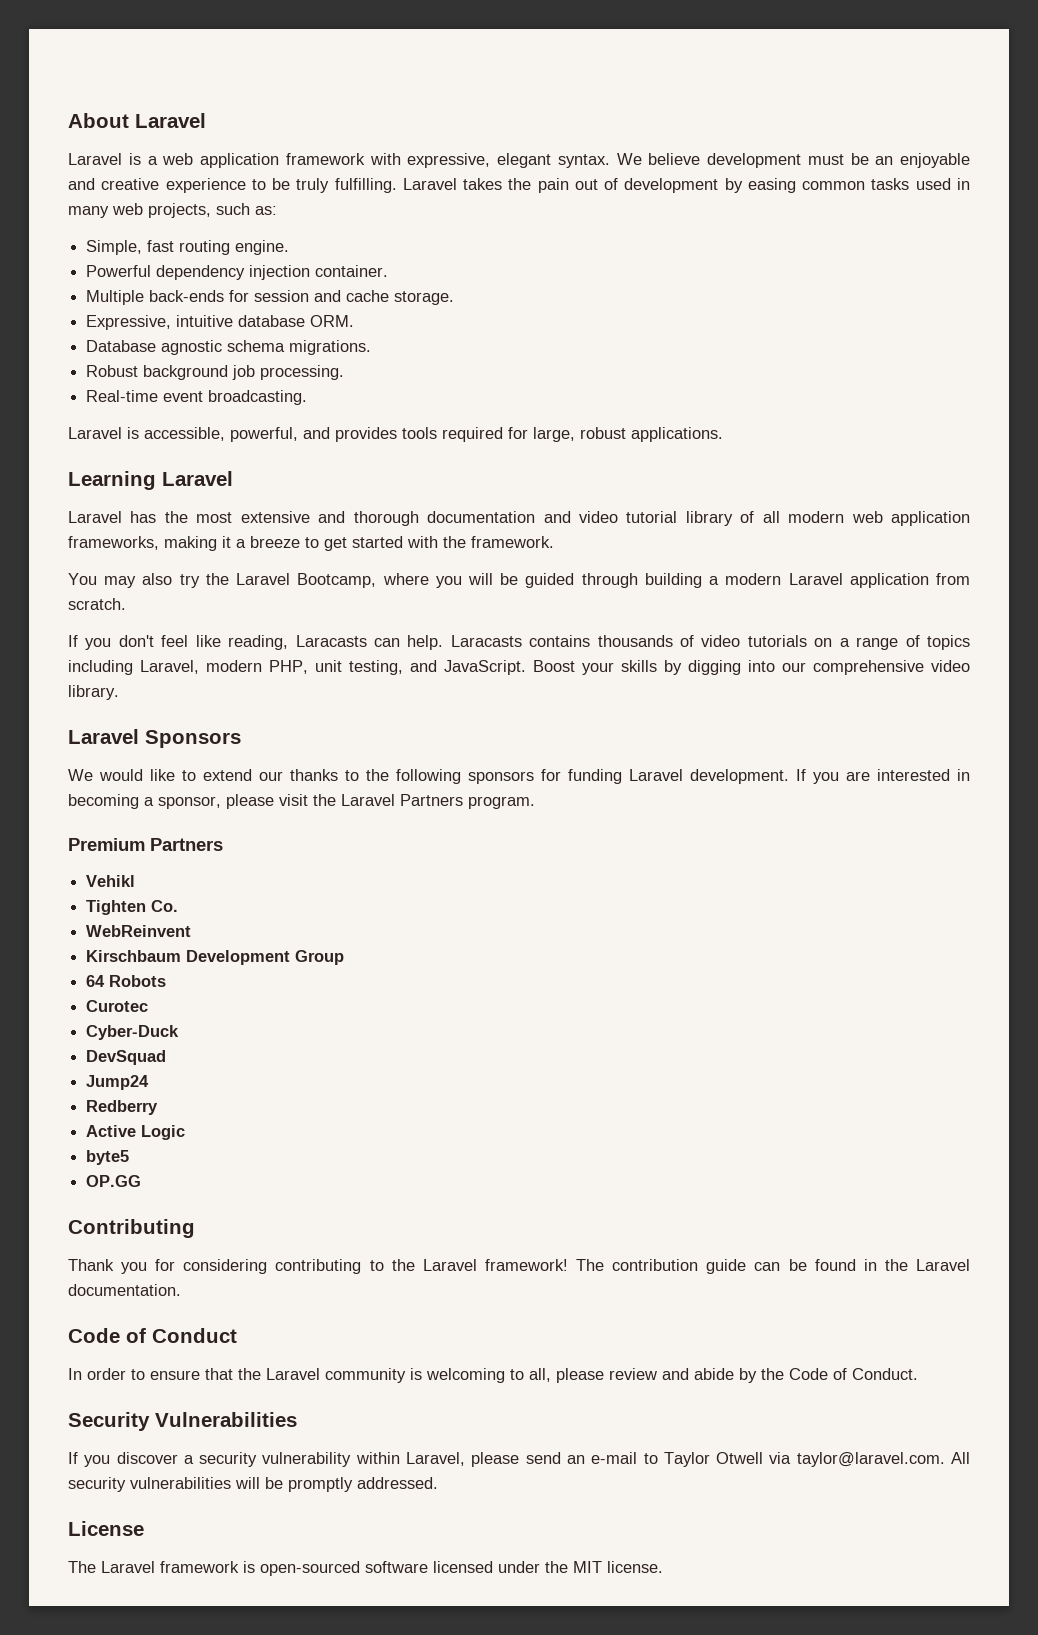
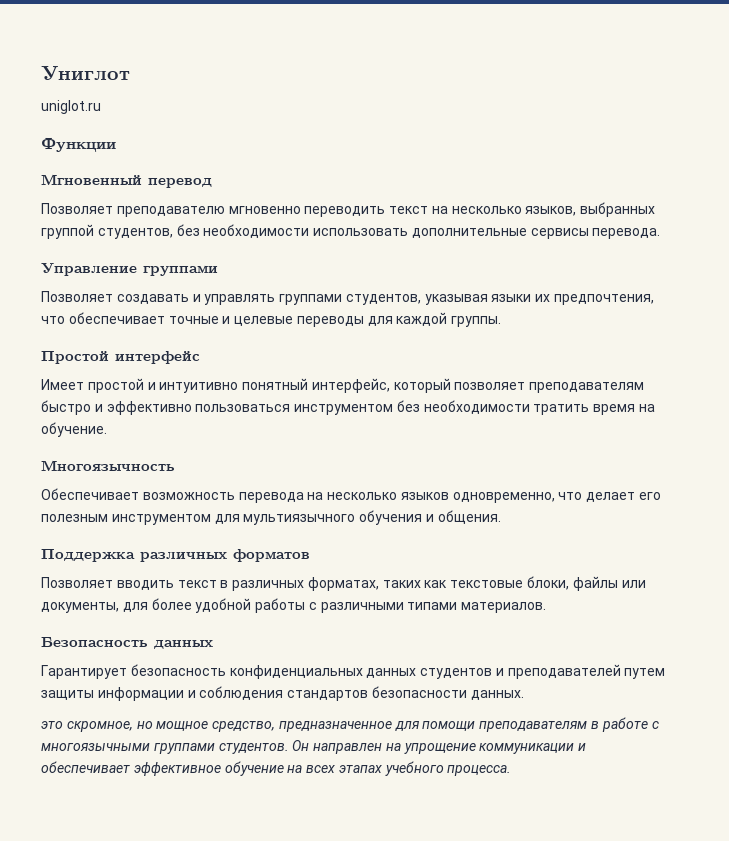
[68,113,206,128] [68,153,970,168] [68,178,971,193] [68,203,277,218] [86,240,290,255] [86,265,389,280] [86,290,455,305] [86,315,355,330] [86,340,372,355] [86,365,345,380] [86,390,308,405] [68,427,723,442] [68,471,233,490] [68,511,970,526] [68,536,554,551] [68,573,970,588] [68,598,126,610] [68,635,971,650] [68,660,970,675] [68,685,119,700] [68,729,241,748] [68,769,970,784] [68,794,535,809] [68,838,223,851] [86,875,136,887] [86,900,179,915] [86,925,192,937] [86,950,345,965] [86,975,167,987] [86,1000,149,1012] [86,1025,180,1040] [86,1050,167,1065] [86,1075,150,1090] [86,1100,159,1115] [86,1125,186,1140] [86,1150,130,1165] [86,1175,142,1187] [68,1219,195,1238] [68,1259,971,1274] [68,1284,181,1296] [68,1328,237,1343] [68,1368,918,1383] [68,1412,297,1431] [68,1452,970,1467] [68,1477,438,1492] [68,1521,144,1536] [68,1561,663,1576] About Laravel // Laravel is a web application framework with expressive, elegant syntax. We believe development must be an enjoyable and creative experience to be truly fulfilling. Laravel takes the pain out of development by easing common tasks used in many web projects, such as: // Simple, fast routing engine. // Powerful dependency injection container. // Multiple back-ends for session and cache storage. // Expressive, intuitive database ORM. // Database agnostic schema migrations. // Robust background job processing. // Real-time event broadcasting. // Laravel is accessible, powerful, and provides tools required for large, robust applications. // Learning Laravel // Laravel has the most extensive and thorough documentation and video tutorial library of all modern web application frameworks, making it a breeze to get started with the framework. // You may also try the Laravel Bootcamp, where you will be guided through building a modern Laravel application from scratch. // If you don't feel like reading, Laracasts can help. Laracasts contains thousands of video tutorials on a range of topics including Laravel, modern PHP, unit testing, and JavaScript. Boost your skills by digging into our comprehensive video library. // Laravel Sponsors // We would like to extend our thanks to the following sponsors for funding Laravel development. If you are interested in becoming a sponsor, please visit the Laravel Partners program. // Premium Partners // Vehikl // Tighten Co. // WebReinvent // Kirschbaum Development Group // 64 Robots // Curotec // Cyber-Duck // DevSquad // Jump24 // Redberry // Active Logic // byte5 // OP.GG // Contributing // Thank you for considering contributing to the Laravel framework! The contribution guide can be found in the Laravel documentation. // Code of Conduct // In order to ensure that the Laravel community is welcoming to all, please review and abide by the Code of Conduct. // Security Vulnerabilities // If you discover a security vulnerability within Laravel, please send an e-mail to Taylor Otwell via taylor@laravel.com. All security vulnerabilities will be promptly addressed. // License // The Laravel framework is open-sourced software licensed under the MIT license. -> [41,66,130,80] [41,100,101,114] [41,137,116,152] [41,174,212,188] [41,202,656,217] [41,224,661,239] [41,263,218,276] [41,291,655,305] [41,312,502,327] [41,351,200,364] [41,378,645,393] [41,400,656,415] [41,422,107,437] [41,460,175,471] [41,488,662,503] [41,510,501,525] [41,549,310,562] [41,576,646,591] [41,598,547,613] [41,637,213,649] [41,664,666,679] [41,686,524,701] [41,717,659,732] [41,740,587,754] [41,761,512,776] Униглот // uniglot.ru // Функции // Мгновенный перевод // Позволяет преподавателю мгновенно переводить текст на несколько языков, выбранных группой студентов, без необходимости использовать дополнительные сервисы перевода. // Управление группами // Позволяет создавать и управлять группами студентов, указывая языки их предпочтения, что обеспечивает точные и целевые переводы для каждой группы. // Простой интерфейс // Имеет простой и интуитивно понятный интерфейс, который позволяет преподавателям быстро и эффективно пользоваться инструментом без необходимости тратить время на обучение. // Многоязычность // Обеспечивает возможность перевода на несколько языков одновременно, что делает его полезным инструментом для мультиязычного обучения и общения. // Поддержка различных форматов // Позволяет вводить текст в различных форматах, таких как текстовые блоки, файлы или документы, для более удобной работы с различными типами материалов. // Безопасность данных // Гарантирует безопасность конфиденциальных данных студентов и преподавателей путем защиты информации и соблюдения стандартов безопасности данных. // это скромное, но мощное средство, предназначенное для помощи преподавателям в работе с многоязычными группами студентов. Он направлен на упрощение коммуникации и обеспечивает эффективное обучение на всех этапах учебного процесса.

